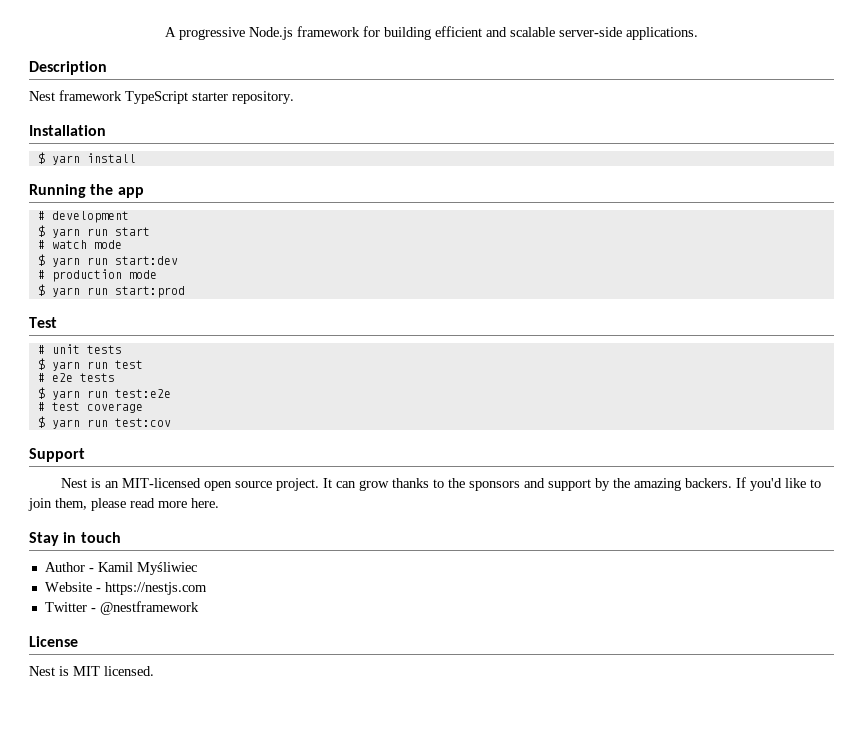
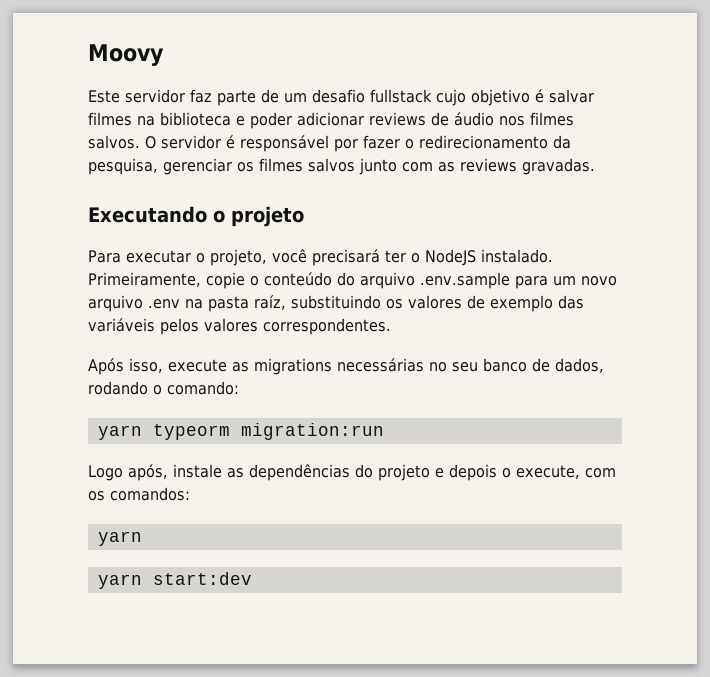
[165,26,698,40] [29,61,107,75] [29,90,294,104] [29,125,106,136] [37,152,136,165] [29,184,144,198] [37,211,129,223] [37,225,150,238] [37,240,122,249] [37,254,178,267] [37,269,157,282] [37,284,185,298] [29,317,57,328] [37,344,122,354] [37,358,143,371] [37,373,115,382] [37,387,171,400] [37,402,143,413] [37,416,171,429] [29,448,85,462] [61,477,822,491] [28,498,219,511] [29,532,121,546] [44,562,197,575] [44,582,207,595] [44,601,199,615] [29,636,78,647] [29,666,154,676] A progressive Node.js framework for building efficient and scalable server-side applications. // Description // Nest framework TypeScript starter repository. // Installation // $ yarn install // Running the app // # development // $ yarn run start // # watch mode // $ yarn run start:dev // # production mode // $ yarn run start:prod // Test // # unit tests // $ yarn run test // # e2e tests // $ yarn run test:e2e // # test coverage // $ yarn run test:cov // Support // Nest is an MIT-licensed open source project. It can grow thanks to the sponsors and support by the amazing backers. If you'd like to join them, please read more here. // Stay in touch // Author - Kamil Myśliwiec // Website - https://nestjs.com // Twitter - @nestframework // License // Nest is MIT licensed. -> [88,44,164,66] [88,89,594,106] [88,112,574,129] [88,135,571,152] [88,158,595,175] [88,206,304,227] [88,249,553,266] [88,272,617,289] [88,295,584,312] [88,318,391,335] [88,358,604,375] [88,381,239,395] [97,423,384,440] [88,464,616,481] [88,487,190,501] [97,531,142,546] [97,572,252,589] Moovy // Este servidor faz parte de um desafio fullstack cujo objetivo é salvar filmes na biblioteca e poder adicionar reviews de áudio nos filmes salvos. O servidor é responsável por fazer o redirecionamento da pesquisa, gerenciar os filmes salvos junto com as reviews gravadas. // Executando o projeto // Para executar o projeto, você precisará ter o NodeJS instalado. Primeiramente, copie o conteúdo do arquivo .env.sample para um novo arquivo .env na pasta raíz, substituindo os valores de exemplo das variáveis pelos valores correspondentes. // Após isso, execute as migrations necessárias no seu banco de dados, rodando o comando: // yarn typeorm migration:run // Logo após, instale as dependências do projeto e depois o execute, com os comandos: // yarn // yarn start:dev

